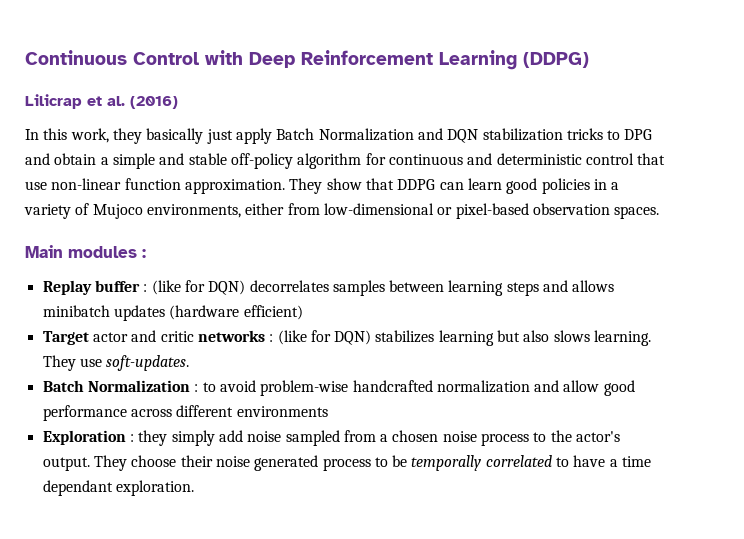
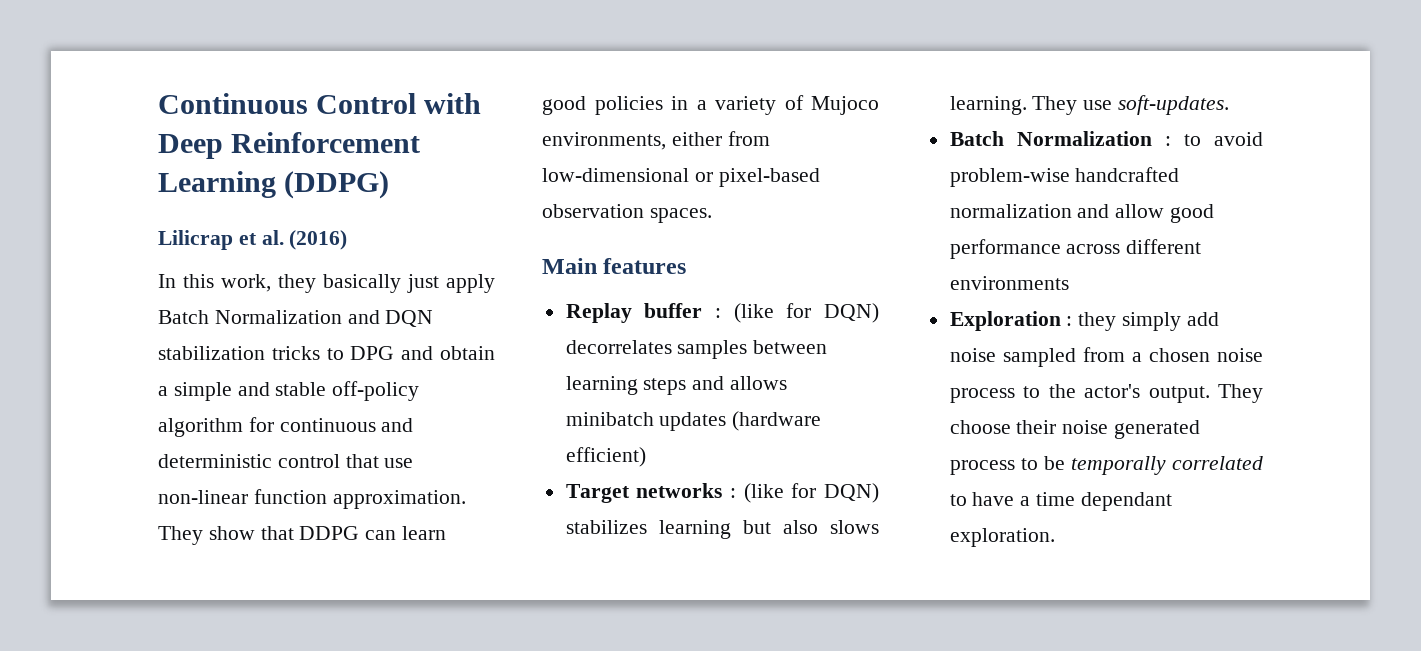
[68,246,146,258] modules : -> [603,258,687,274] features
[92,330,194,342] actor and critic -> (630, 493) none

